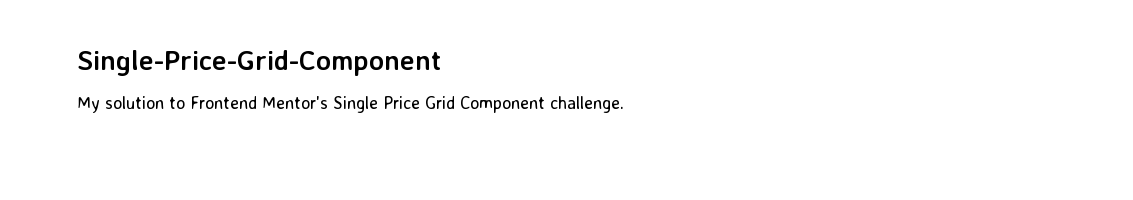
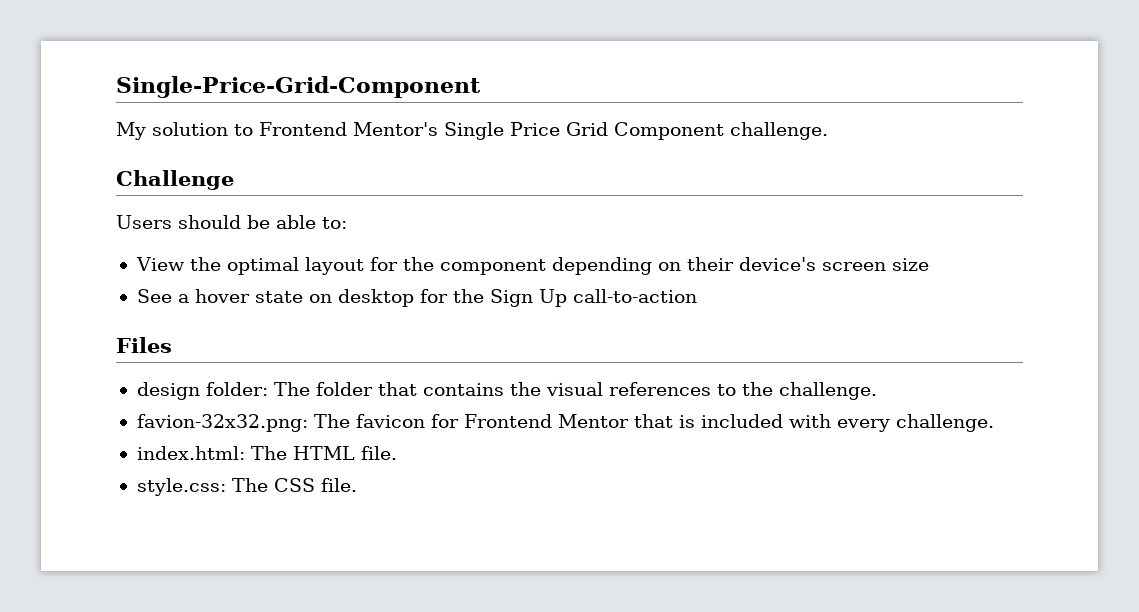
(624, 104) none -> [116,170,234,190] [116,215,347,229] [135,257,929,275] [136,289,697,307] [116,337,172,353] [136,382,877,400] [136,414,994,432] [136,446,397,460] [136,478,357,496] // Challenge // Users should be able to: // View the optimal layout for the component depending on their device's screen size // See a hover state on desktop for the Sign Up call-to-action // Files // design folder: The folder that contains the visual references to the challenge. // favion-32x32.png: The favicon for Frontend Mentor that is included with every challenge. // index.html: The HTML file. // style.css: The CSS file.

